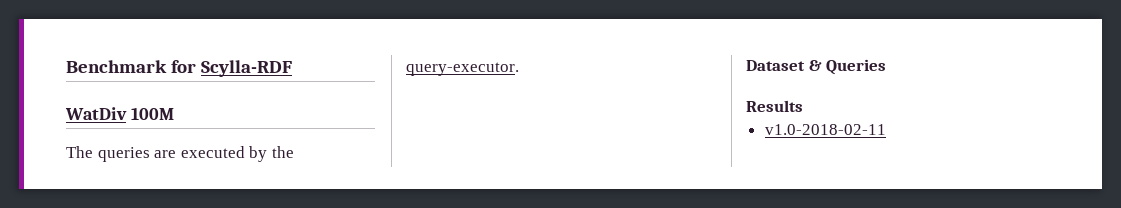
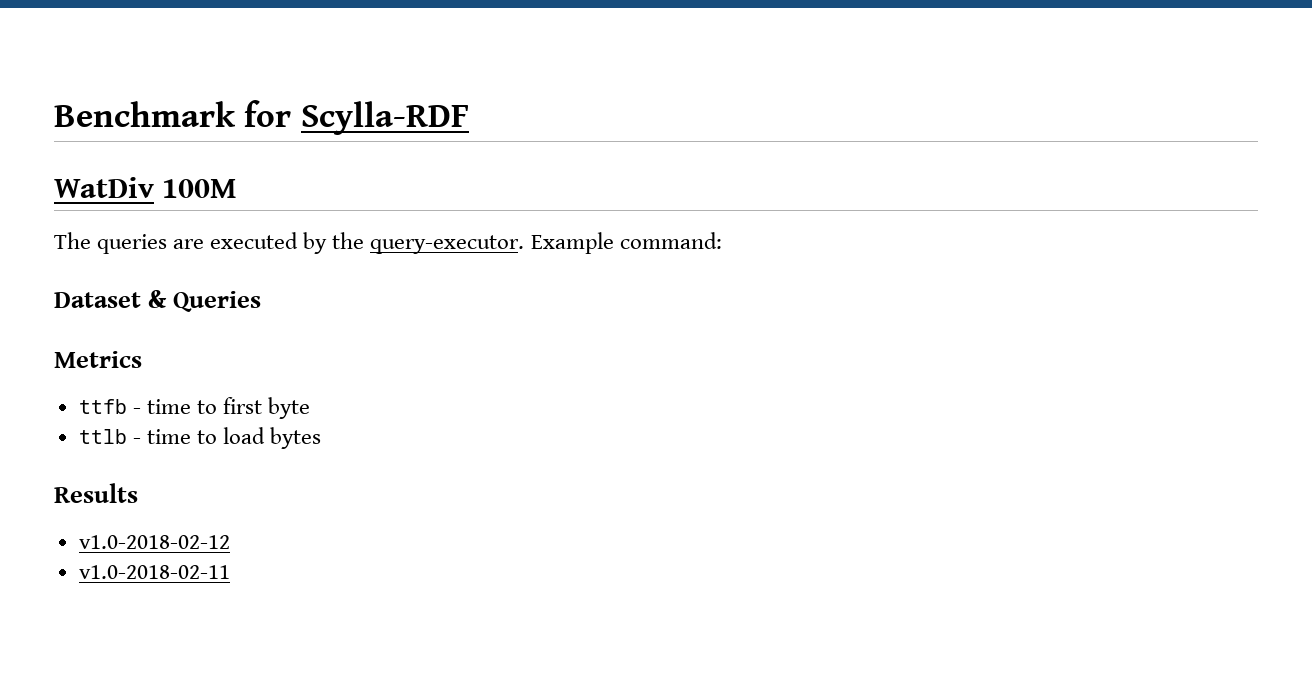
(519, 69) none -> [530,232,722,254] Example command:
(887, 67) none -> [54,351,142,368] [78,397,311,419] [78,427,322,449] // Metrics // ttfb - time to first byte // ttlb - time to load bytes
(803, 106) none -> [78,535,230,549] // v1.0-2018-02-12

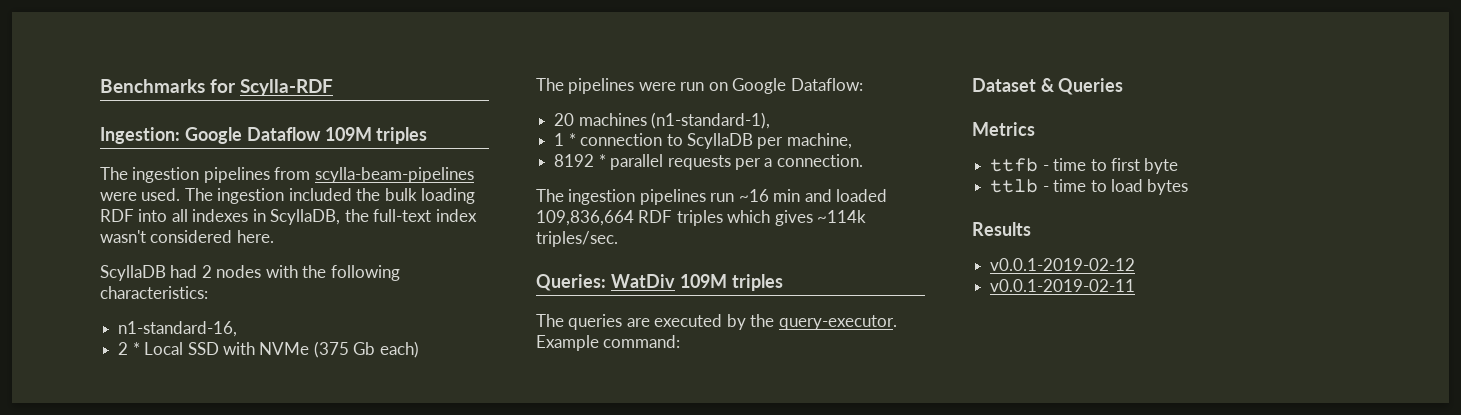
[54,101,236,127] Benchmark -> [100,79,205,93] Benchmarks
[54,177,238,198] WatDiv 100M -> [100,127,428,144] [100,167,474,183] [100,188,476,204] [100,209,477,225] [100,230,274,243] [100,265,400,281] [100,286,208,299] [118,321,238,337] [118,341,419,358] [536,78,863,94] [554,112,771,129] [554,133,852,149] [554,154,863,170] [536,189,888,205] [536,210,867,226] [536,231,618,247] [536,274,783,291] Ingestion: Google Dataflow 109M triples // The ingestion pipelines from scylla-beam-pipelines were used. The ingestion included the bulk loading RDF into all indexes in ScyllaDB, the full-text index wasn't considered here. // ScyllaDB had 2 nodes with the following characteristics: // n1-standard-16, // 2 * Local SSD with NVMe (375 Gb each) // The pipelines were run on Google Dataflow: // 20 machines (n1-standard-1), // 1 * connection to ScyllaDB per machine, // 8192 * parallel requests per a connection. // The ingestion pipelines run ~16 min and loaded 109,836,664 RDF triples which gives ~114k triples/sec. // Queries: WatDiv 109M triples
[78,535,230,549] [78,565,230,579] v1.0-2018-02-12 // v1.0-2018-02-11 -> [990,258,1136,271] [990,279,1136,292] v0.0.1-2019-02-12 // v0.0.1-2019-02-11

